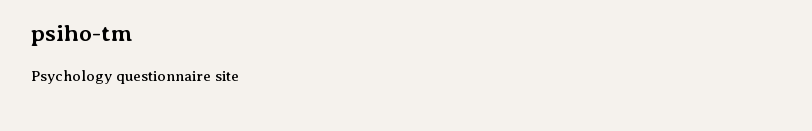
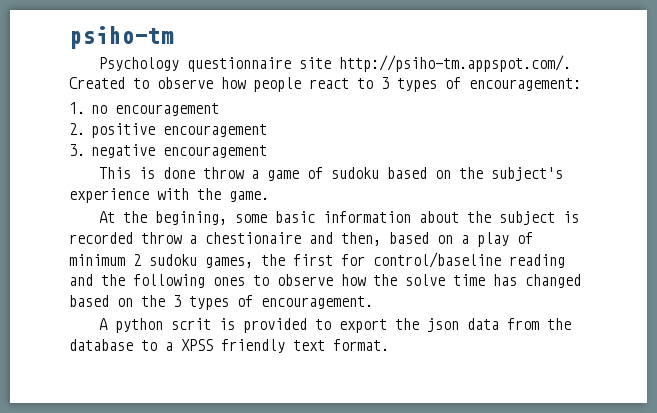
(240, 76) none -> [339,55,572,72] [69,77,581,92] [69,102,220,116] [69,123,268,138] [69,144,268,158] [99,167,564,181] [69,188,269,203] [99,211,580,225] [69,232,533,247] [69,252,565,268] [69,274,581,288] [69,295,373,310] [99,318,572,333] [69,339,389,353] http://psiho-tm.appspot.com/. Created to observe how people react to 3 types of encouragement: // 1. no encouragement // 2. positive encouragement // 3. negative encouragement // This is done throw a game of sudoku based on the subject's experience with the game. // At the begining, some basic information about the subject is recorded throw a chestionaire and then, based on a play of minimum 2 sudoku games, the first for control/baseline reading and the following ones to observe how the solve time has changed based on the 3 types of encouragement. // A python scrit is provided to export the json data from the database to a XPSS friendly text format.

